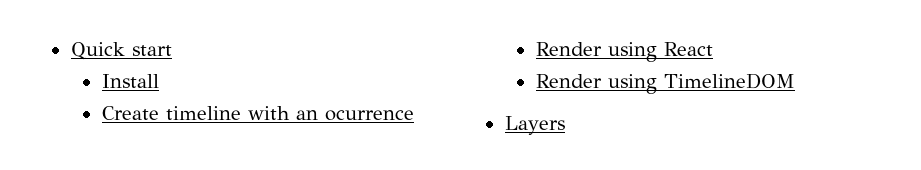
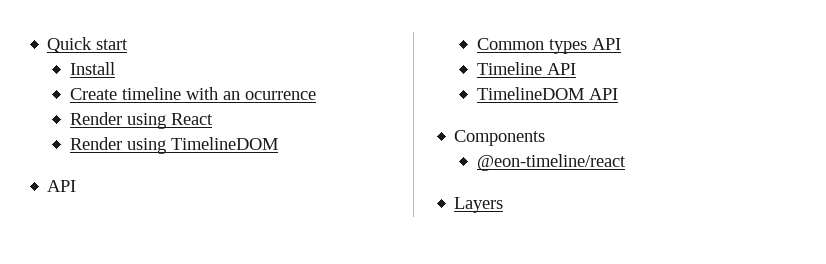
(795, 81) none -> [47,180,77,192] [476,38,621,54] [476,62,576,75] [476,87,618,100] [454,130,546,146] [476,154,626,171] // API // Common types API // Timeline API // TimelineDOM API // Components // @eon-timeline/react

